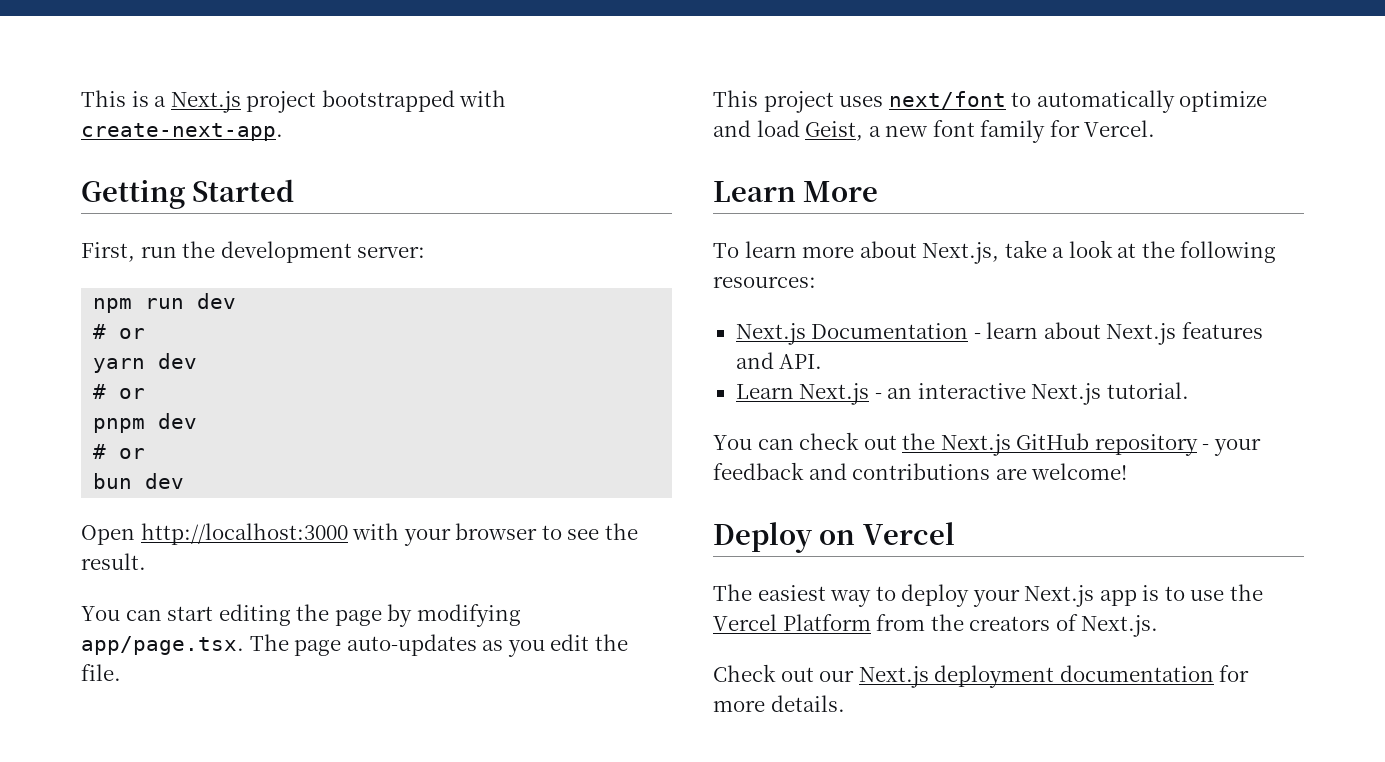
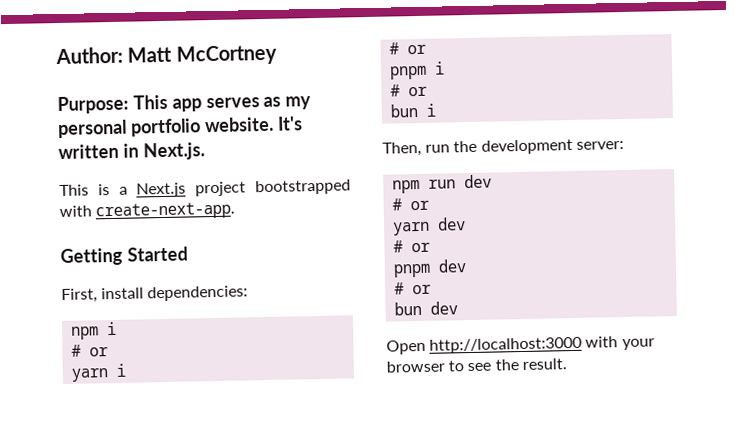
(81, 98) none -> [55,44,277,66] [57,94,312,115] [57,116,303,139] [58,142,205,161] Author: Matt McCortney // Purpose: This app serves as my personal portfolio website. It's written in Next.js. //
(135, 252) none -> [101,285,249,302] [71,321,118,340] [71,344,109,357] [71,363,127,382] [389,42,427,55] [389,61,446,80] [390,84,428,97] [390,103,437,118] [382,141,422,157] install dependencies: // npm i // # or // yarn i // # or // pnpm i // # or // bun i // Then,
[81,604,521,627] [81,634,628,657] [81,664,121,681] [713,90,1268,113] [713,120,1156,143] [713,181,879,202] [713,240,1277,264] [713,276,816,288] [735,322,1263,345] [735,352,823,369] [735,382,1189,405] [713,432,1261,456] [713,462,1128,480] [713,522,955,553] [713,584,1263,607] [713,614,1159,637] [713,664,1250,688] [713,695,845,712] // You can start editing the page by modifying app/page.tsx. The page auto-updates as you edit the file. // This project uses next/font to automatically optimize and load Geist, a new font family for Vercel. // Learn More // To learn more about Next.js, take a look at the following resources: // Next.js Documentation - learn about Next.js features and API. // Learn Next.js - an interactive Next.js tutorial. // You can check out the Next.js GitHub repository - your feedback and contributions are welcome! // Deploy on Vercel // The easiest way to deploy your Next.js app is to use the Vercel Platform from the creators of Next.js. // Check out our Next.js deployment documentation for more details. -> (567, 364) none

